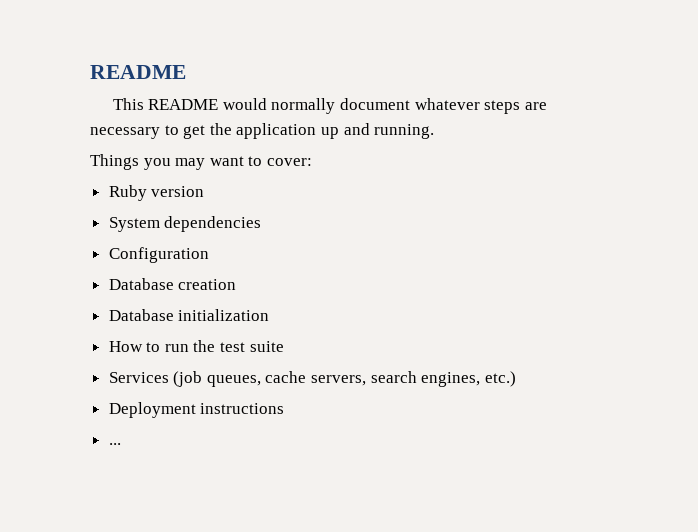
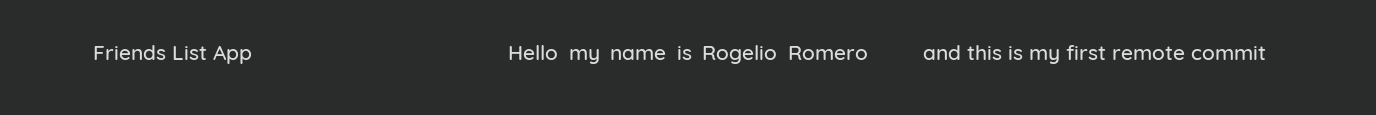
[90,65,186,79] [112,98,547,114] [90,123,435,139] [90,154,312,170] [108,185,205,201] [108,216,262,232] [108,247,209,263] [108,278,237,290] [108,309,270,321] [108,340,284,352] [108,371,516,387] [108,402,285,418] [108,443,121,445] README // This README would normally document whatever steps are necessary to get the application up and running. // Things you may want to cover: // Ruby version // System dependencies // Configuration // Database creation // Database initialization // How to run the test suite // Services (job queues, cache servers, search engines, etc.) // Deployment instructions // ... -> [93,45,252,64] [508,45,1266,64] Friends List App // Hello my name is Rogelio Romero and this is my first remote commit

